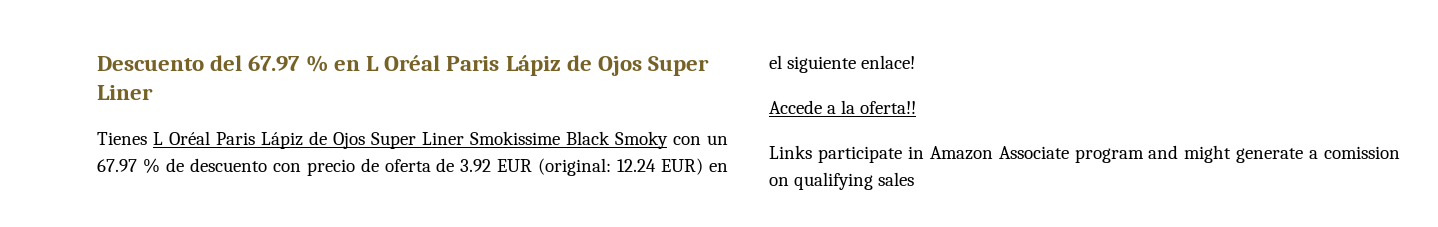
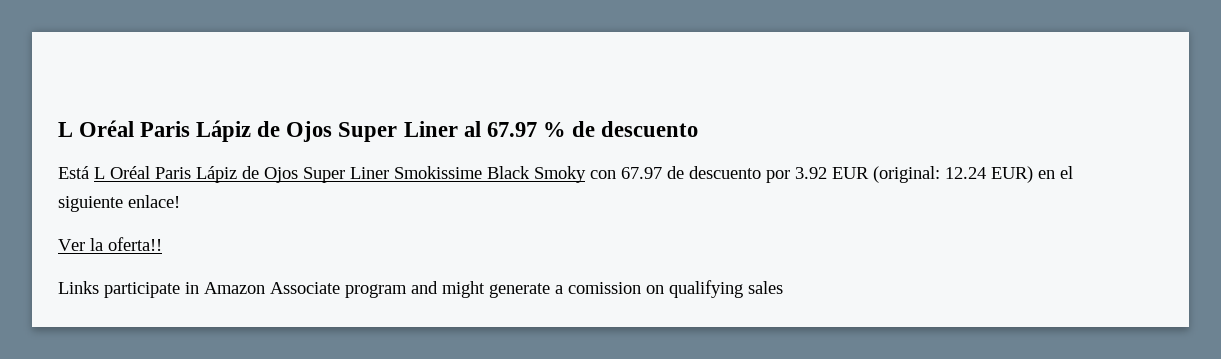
[97,55,710,76] [97,85,153,100] [97,132,147,145] Descuento del 67.97 % en L Oréal Paris Lápiz de Ojos Super Liner // Tienes -> [58,120,698,142] [58,166,89,179] L Oréal Paris Lápiz de Ojos Super Liner al 67.97 % de descuento // Está
[707,135,728,145] [97,158,455,176] un 67.97 % de descuento con precio de oferta de -> [621,166,790,183] 67.97 de descuento por
[769,100,837,114] Accede a -> [58,239,85,251] Ver

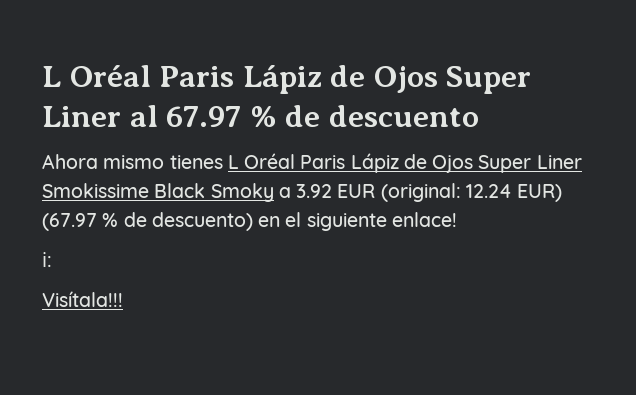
[58,166,89,179] Está -> [42,154,223,169] Ahora mismo tienes
[590,166,790,183] con 67.97 de descuento por -> [278,187,291,198] a
(1033, 174) none -> [42,212,253,231] (67.97 % de descuento)
[58,237,162,251] [58,280,783,298] Ver la oferta!! // Links participate in Amazon Associate program and might generate a comission on qualifying sales -> [42,252,52,267] [42,291,123,307] ℹ: // Visítala!!!

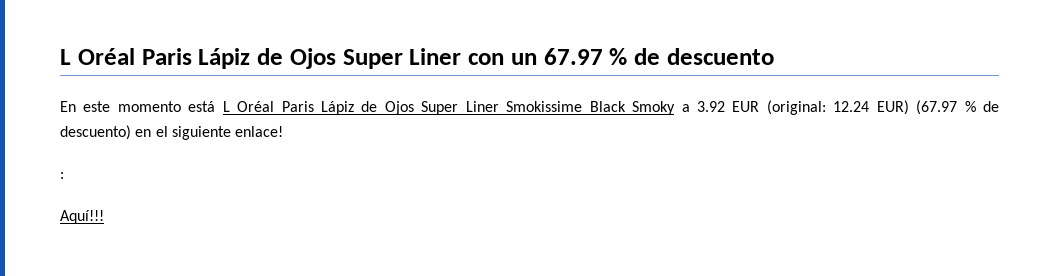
[42,65,532,94] [42,105,158,127] L Oréal Paris Lápiz de Ojos Super Liner al -> [60,48,537,69] L Oréal Paris Lápiz de Ojos Super Liner con un
[42,154,223,169] Ahora mismo tienes -> [60,101,216,112] En este momento está
[42,252,52,267] [42,291,123,307] ℹ: // Visítala!!! -> [60,172,64,179] [60,210,104,224] : // Aquí!!!

